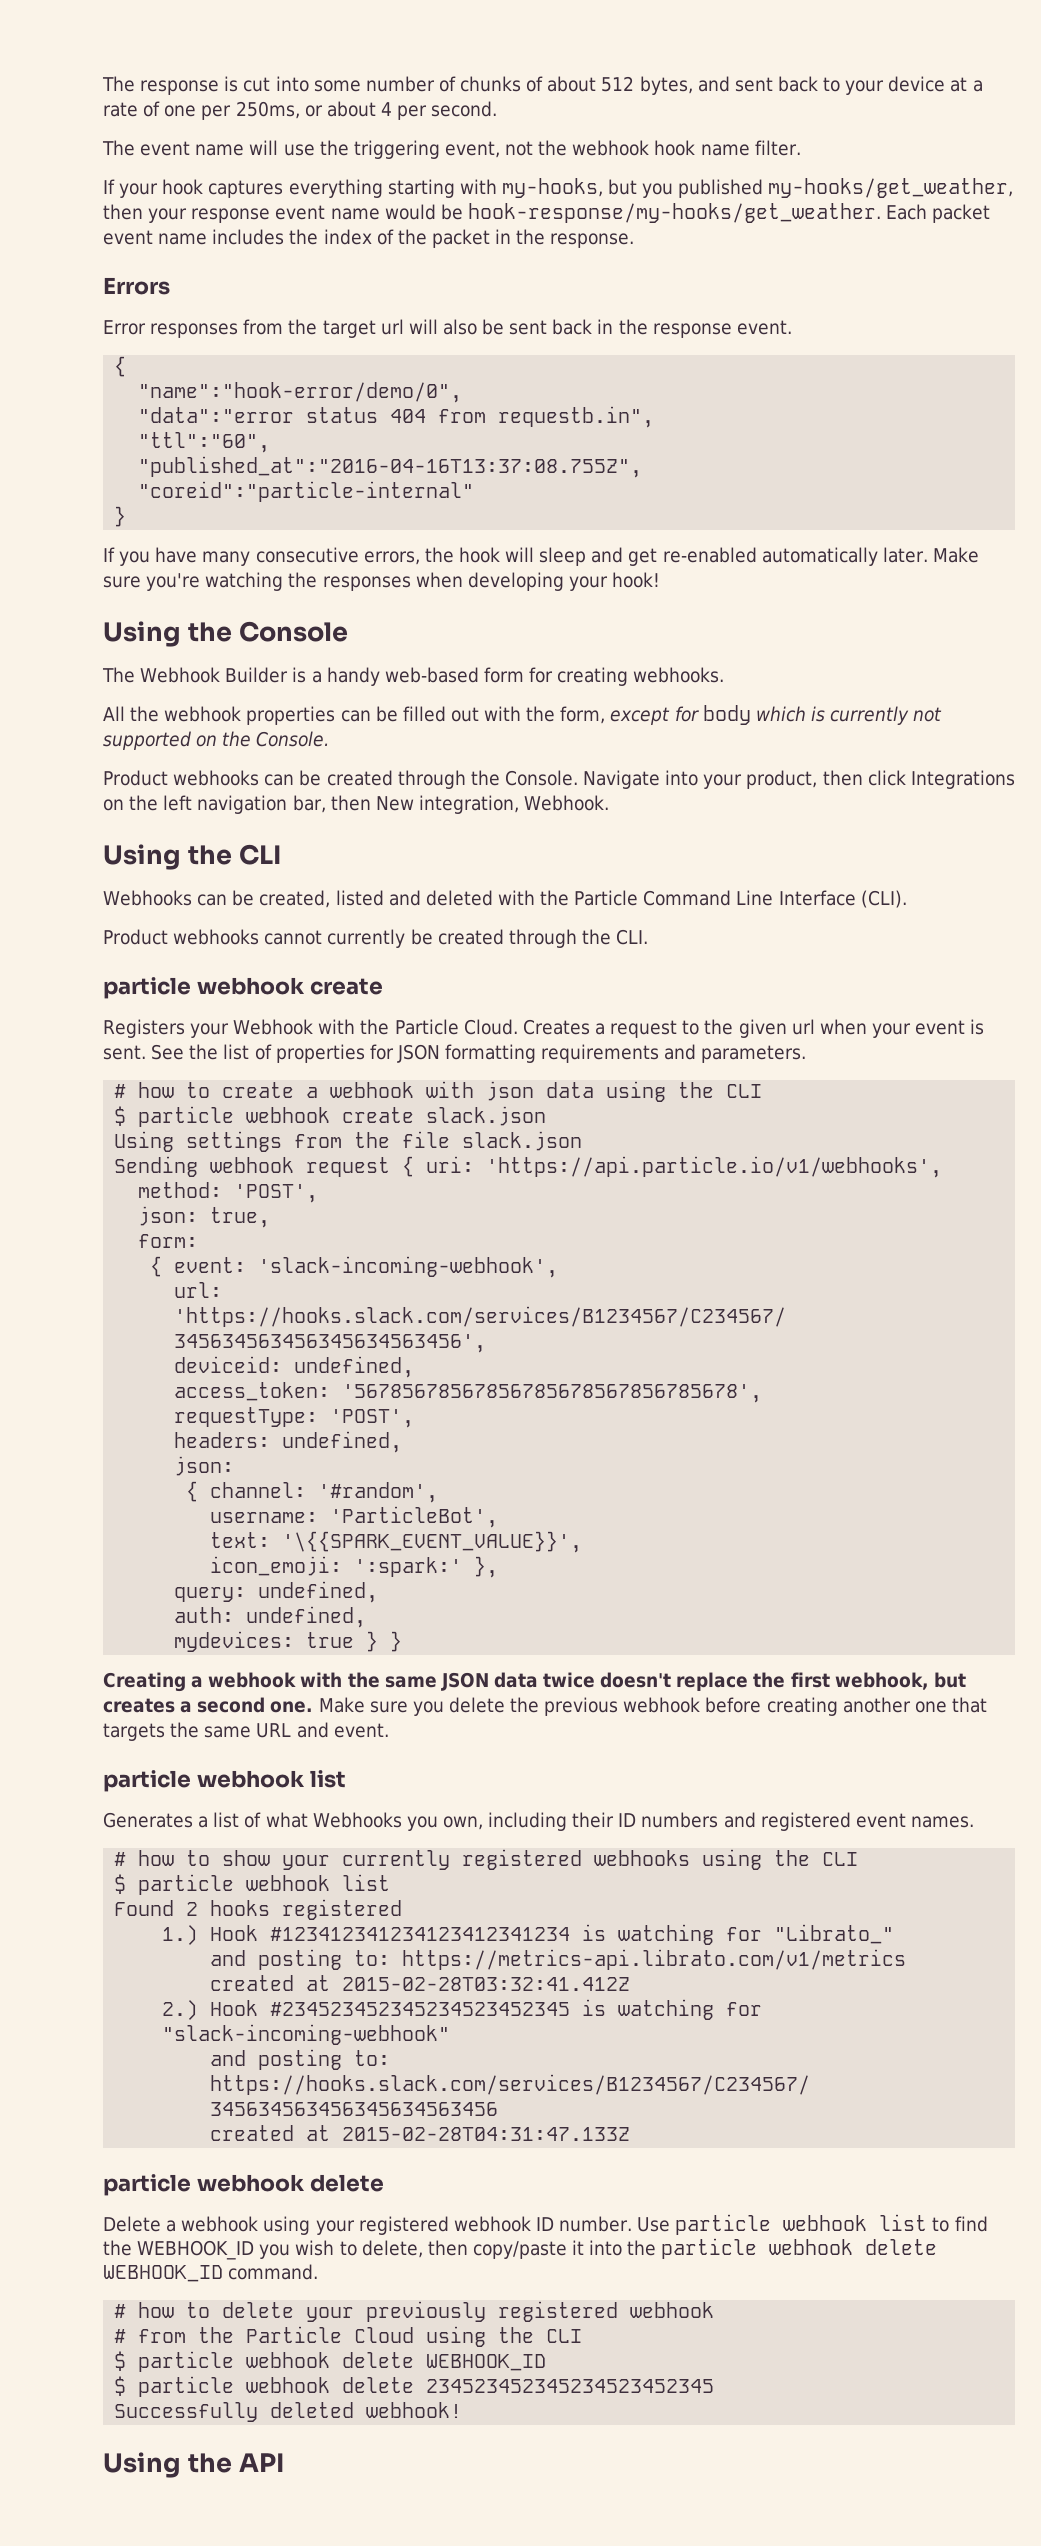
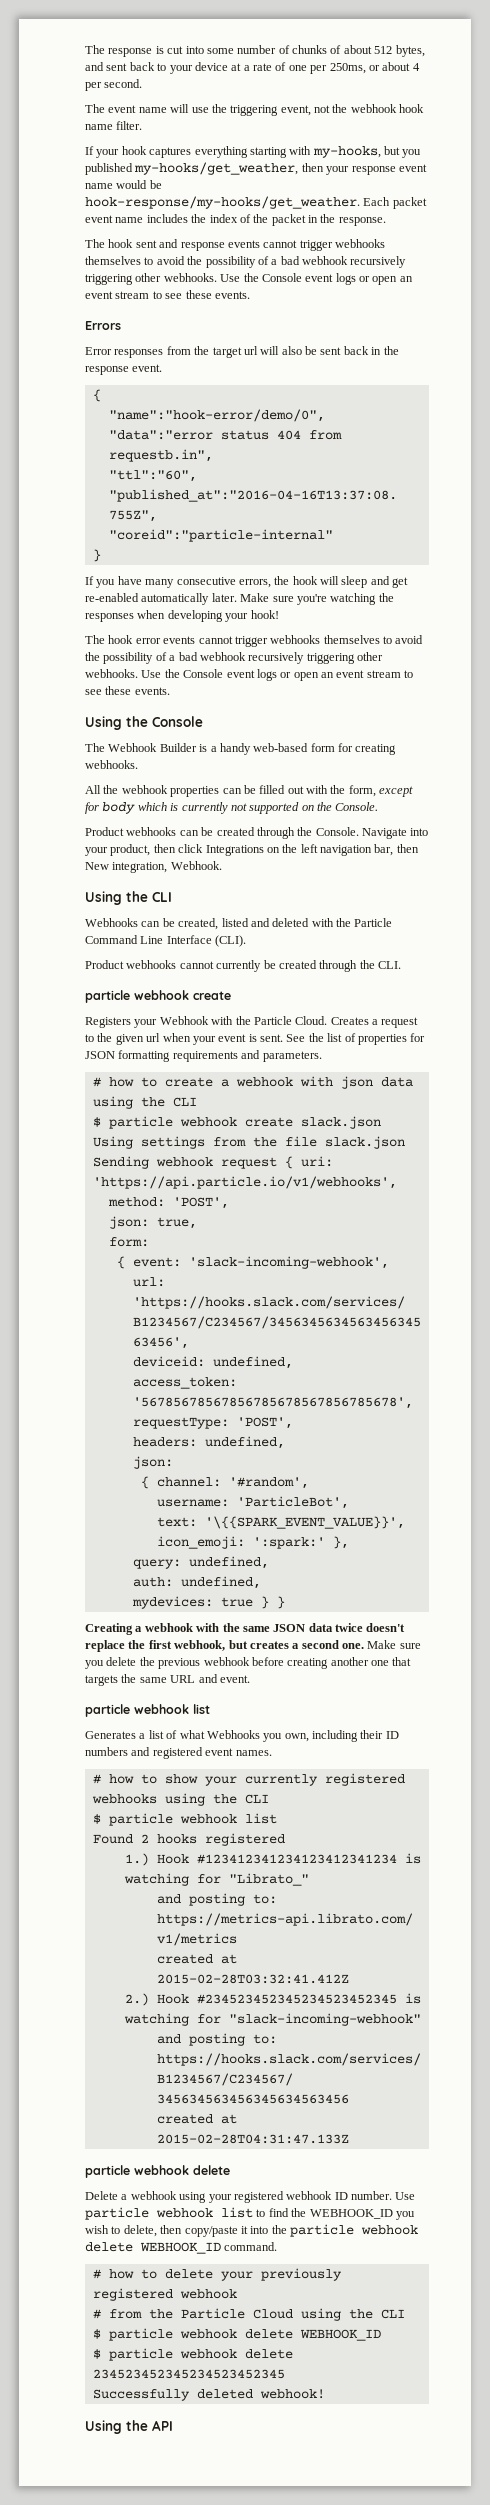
(635, 240) none -> [85,239,385,251] [85,256,407,268] [85,273,413,285] [85,290,250,299] // The hook sent and response events cannot trigger webhooks themselves to avoid the possibility of a bad webhook recursively triggering other webhooks. Use the Console event logs or open an event stream to see these events.
(661, 580) none -> [85,635,424,647] [85,652,383,664] [85,669,414,681] [85,686,170,695] // The hook error events cannot trigger webhooks themselves to avoid the possibility of a bad webhook recursively triggering other webhooks. Use the Console event logs or open an event stream to see these events.

